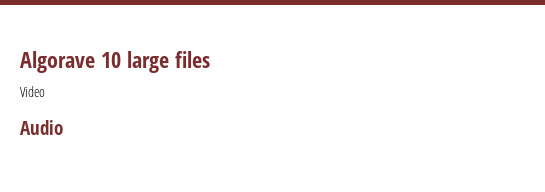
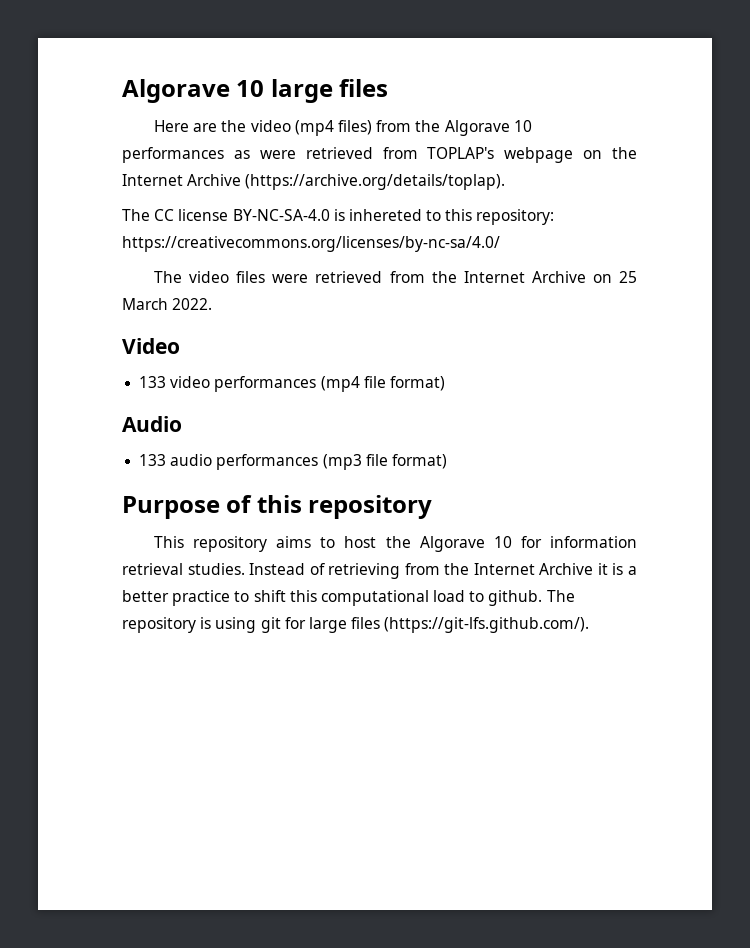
[20,86,45,97] [20,120,63,135] Video // Audio -> [154,120,532,136] [122,147,637,163] [122,174,506,190] [122,209,555,225] [122,236,500,252] [154,271,637,283] [122,298,213,310] [122,338,180,354] [139,376,445,392] [122,416,182,432] [139,454,447,470] [122,495,433,519] [154,536,637,552] [122,563,637,579] [122,590,575,606] [122,617,590,633] Here are the video (mp4 files) from the Algorave 10 performances as were retrieved from TOPLAP's webpage on the Internet Archive (https://archive.org/details/toplap). // The CC license BY-NC-SA-4.0 is inhereted to this repository: https://creativecommons.org/licenses/by-nc-sa/4.0/ // The video files were retrieved from the Internet Archive on 25 March 2022. // Video // 133 video performances (mp4 file format) // Audio // 133 audio performances (mp3 file format) // Purpose of this repository // This repository aims to host the Algorave 10 for information retrieval studies. Instead of retrieving from the Internet Archive it is a better practice to shift this computational load to github. The repository is using git for large files (https://git-lfs.github.com/).

